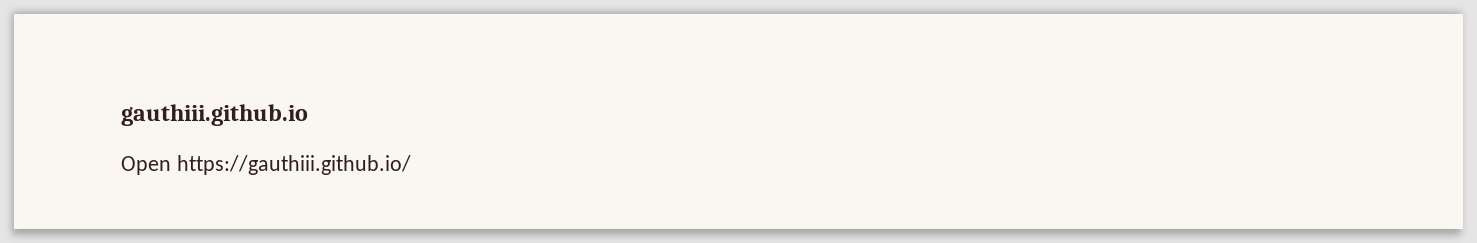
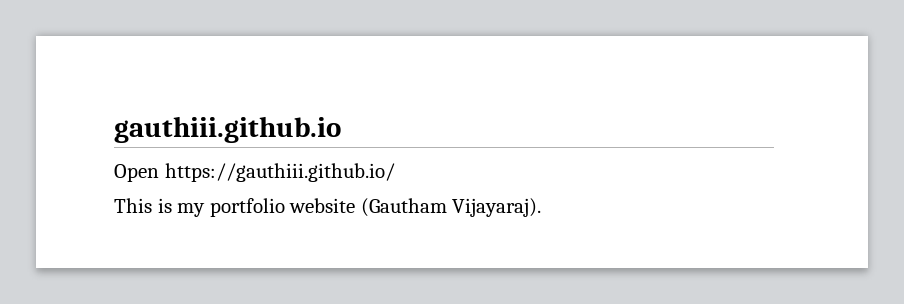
(411, 165) none -> [114,198,542,217] // This is my portfolio website (Gautham Vijayaraj).

